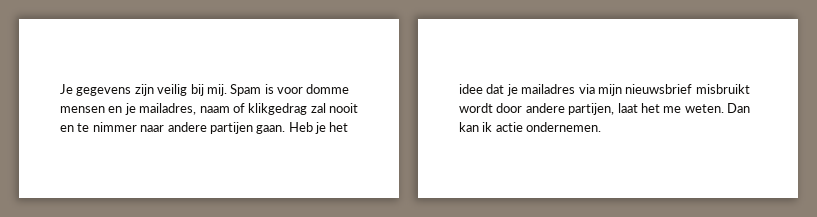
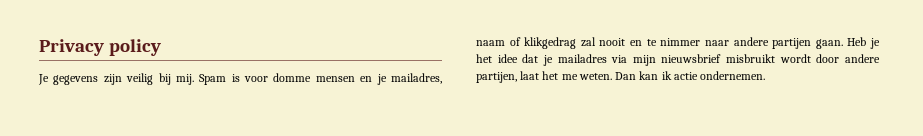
(60, 89) none -> [39,39,162,56] Privacy policy //

